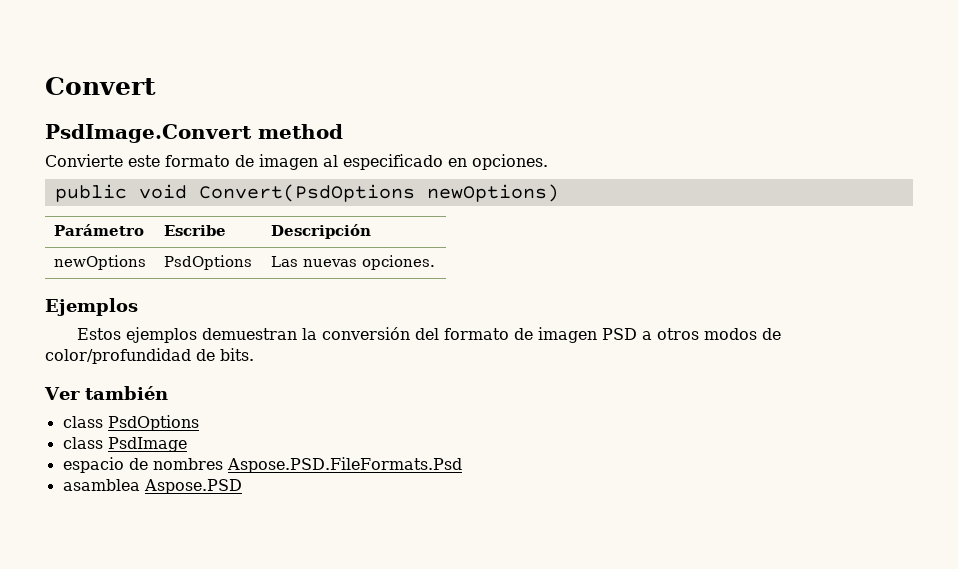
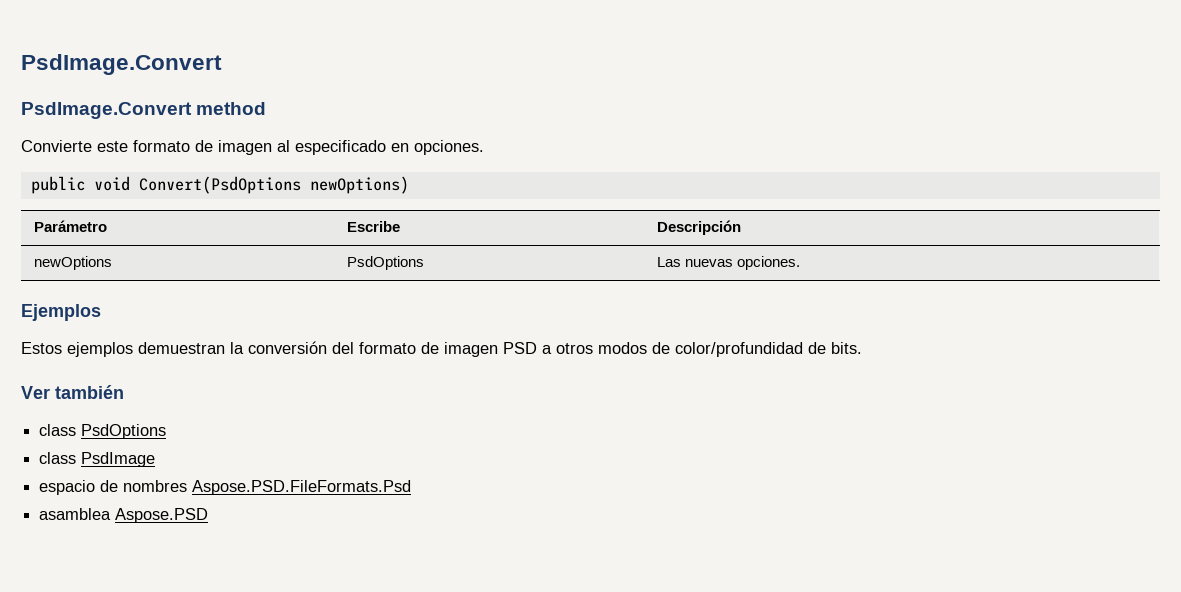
[45,77,156,95] Convert -> [21,54,222,75] PsdImage.Convert

